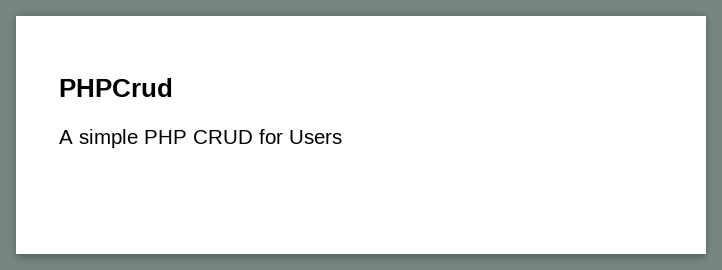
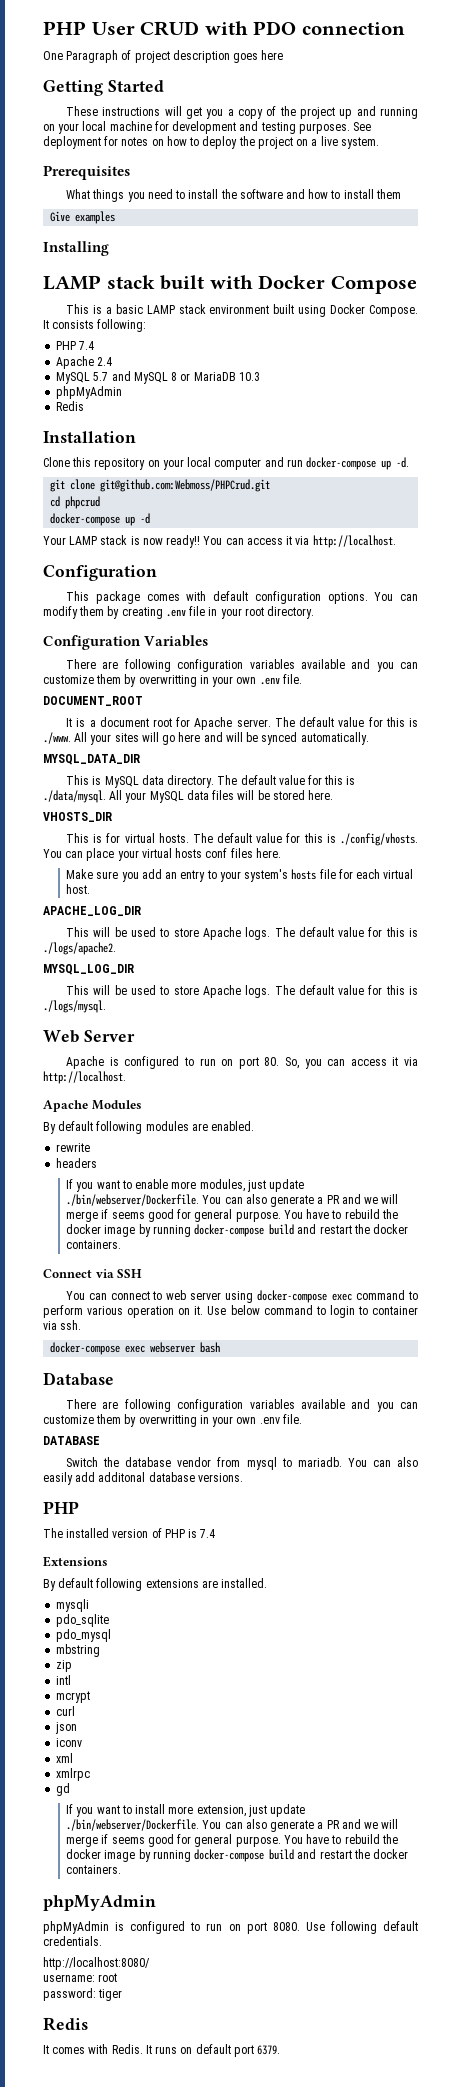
[59,78,173,97] [59,129,342,148] PHPCrud // A simple PHP CRUD for Users -> [43,21,405,36] [43,50,284,63] [43,80,164,96] [66,106,418,119] [43,121,372,134] [43,136,379,149] [43,165,130,180] [66,189,401,202] [50,211,116,224] [43,241,109,256] [43,275,417,294] [66,304,418,317] [43,319,147,332] [56,341,95,350] [56,356,113,369] [56,371,260,384] [56,386,123,399] [56,401,85,411] [43,431,136,443] [43,457,410,470] [50,479,271,492] [50,496,101,509] [50,513,151,526] [43,535,396,548] [43,565,157,581] [66,591,418,604] [43,606,315,619] [43,635,209,650] [66,659,418,672] [43,674,302,687] [43,696,143,706] [66,717,419,730] [43,732,369,745] [43,754,140,765] [66,775,356,788] [43,790,334,803] [43,812,112,822] [66,833,419,846] [43,848,281,861] [66,869,414,882] [66,884,91,894] [43,906,141,916] [66,927,418,940] [43,942,116,955] [43,964,134,975] [66,985,418,998] [43,1000,106,1013] [43,1030,135,1043] [66,1056,418,1069] [43,1071,126,1084] [43,1100,142,1112] [43,1121,255,1134] [56,1143,91,1152] [56,1158,98,1168] [66,1179,305,1192] [66,1194,399,1207] [66,1209,398,1222] [66,1224,409,1237] [66,1240,122,1249] [43,1269,143,1278] [66,1290,418,1303] [43,1305,418,1318] [43,1320,82,1330] [50,1342,221,1355] [43,1372,114,1386] [66,1399,418,1412] [43,1414,302,1427] [43,1436,100,1445] [66,1457,418,1470] [43,1472,243,1485] [43,1501,79,1514] [43,1528,216,1538] [43,1556,108,1567] [43,1578,268,1591] [56,1599,90,1612] [56,1614,110,1627] [56,1629,112,1642] [56,1644,101,1657] [56,1660,73,1672] [56,1675,72,1685] [56,1691,91,1703] [56,1706,76,1716] [55,1722,78,1734] [56,1738,83,1747] [56,1753,74,1763] [56,1768,91,1781] [56,1783,71,1796] [66,1804,306,1817] [66,1819,399,1832] [66,1834,398,1847] [66,1849,409,1862] [66,1865,122,1874] [43,1895,156,1911] [43,1921,418,1934] [43,1936,102,1946] [43,1957,150,1970] [43,1973,118,1982] [43,1988,123,2001] [43,2017,88,2031] [43,2044,281,2057] PHP User CRUD with PDO connection // One Paragraph of project description goes here // Getting Started // These instructions will get you a copy of the project up and running on your local machine for development and testing purposes. See deployment for notes on how to deploy the project on a live system. // Prerequisites // What things you need to install the software and how to install them // Give examples // Installing // LAMP stack built with Docker Compose // This is a basic LAMP stack environment built using Docker Compose. It consists following: // PHP 7.4 // Apache 2.4 // MySQL 5.7 and MySQL 8 or MariaDB 10.3 // phpMyAdmin // Redis // Installation // Clone this repository on your local computer and run docker-compose up -d. // git clone git@github.com:Webmoss/PHPCrud.git // cd phpcrud // docker-compose up -d // Your LAMP stack is now ready!! You can access it via http://localhost. // Configuration // This package comes with default configuration options. You can modify them by creating .env file in your root directory. // Configuration Variables // There are following configuration variables available and you can customize them by overwritting in your own .env file. // DOCUMENT_ROOT // It is a document root for Apache server. The default value for this is ./www. All your sites will go here and will be synced automatically. // MYSQL_DATA_DIR // This is MySQL data directory. The default value for this is ./data/mysql. All your MySQL data files will be stored here. // VHOSTS_DIR // This is for virtual hosts. The default value for this is ./config/vhosts. You can place your virtual hosts conf files here. // Make sure you add an entry to your system's hosts file for each virtual host. // APACHE_LOG_DIR // This will be used to store Apache logs. The default value for this is ./logs/apache2. // MYSQL_LOG_DIR // This will be used to store Apache logs. The default value for this is ./logs/mysql. // Web Server // Apache is configured to run on port 80. So, you can access it via http://localhost. // Apache Modules // By default following modules are enabled. // rewrite // headers // If you want to enable more modules, just update ./bin/webserver/Dockerfile. You can also generate a PR and we will merge if seems good for general purpose. You have to rebuild the docker image by running docker-compose build and restart the docker containers. // Connect via SSH // You can connect to web server using docker-compose exec command to perform various operation on it. Use below command to login to container via ssh. // docker-compose exec webserver bash // Database // There are following configuration variables available and you can customize them by overwritting in your own .env file. // DATABASE // Switch the database vendor from mysql to mariadb. You can also easily add additonal database versions. // PHP // The installed version of PHP is 7.4 // Extensions // By default following extensions are installed. // mysqli // pdo_sqlite // pdo_mysql // mbstring // zip // intl // mcrypt // curl // json // iconv // xml // xmlrpc // gd // If you want to install more extension, just update ./bin/webserver/Dockerfile. You can also generate a PR and we will merge if seems good for general purpose. You have to rebuild the docker image by running docker-compose build and restart the docker containers. // phpMyAdmin // phpMyAdmin is configured to run on port 8080. Use following default credentials. // http://localhost:8080/ // username: root // password: tiger // Redis // It comes with Redis. It runs on default port 6379.

